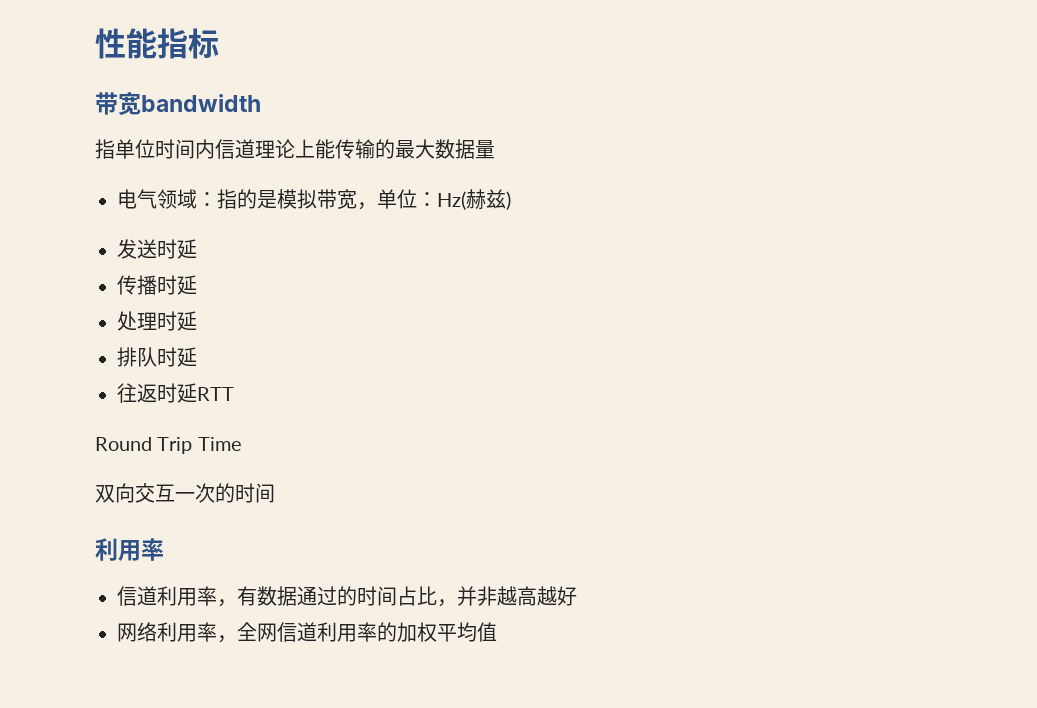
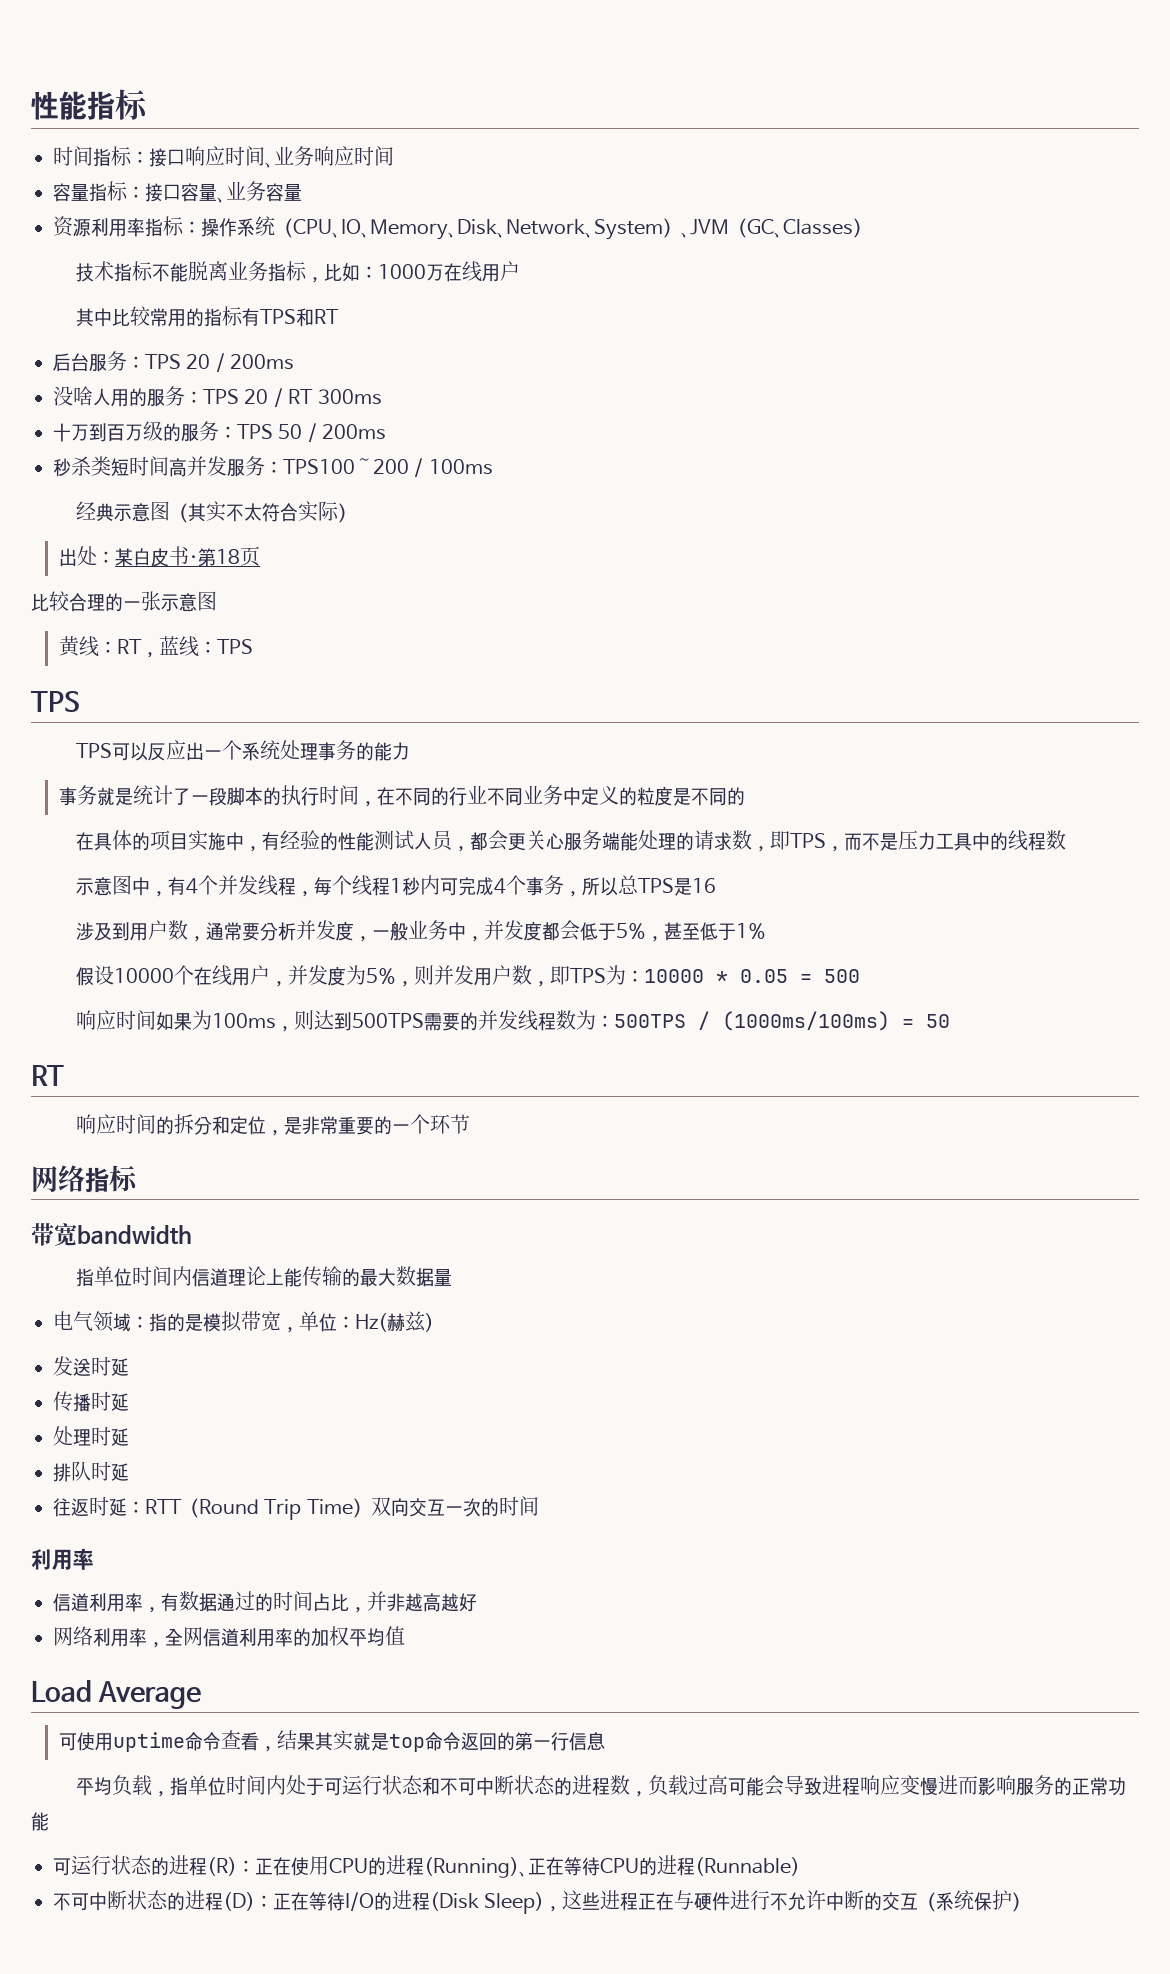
(219, 43) none -> [53,146,394,168] [53,181,302,203] [53,216,871,240] [75,261,520,283] [75,306,339,327] [53,351,295,372] [53,386,382,407] [53,421,387,442] [53,456,493,477] [75,501,356,523] [59,546,261,567] [31,591,217,612] [59,636,254,658] [31,691,80,712] [75,740,410,761] [59,785,746,807] [75,830,1066,852] [75,875,716,897] [75,920,766,942] [75,965,860,987] [75,1010,950,1032] [31,1065,64,1086] [75,1114,470,1136] [31,1165,138,1193] // 时间指标：接口响应时间、业务响应时间 // 容量指标：接口容量、业务容量 // 资源利用率指标：操作系统（CPU、IO、Memory、Disk、Network、System）、JVM（GC、Classes） // 技术指标不能脱离业务指标，比如：1000万在线用户 // 其中比较常用的指标有TPS和RT // 后台服务：TPS 20 / 200ms // 没啥人用的服务：TPS 20 / RT 300ms // 十万到百万级的服务：TPS 50 / 200ms // 秒杀类短时间高并发服务：TPS100～200 / 100ms // 经典示意图（其实不太符合实际） // 出处：某白皮书·第18页 // 比较合理的一张示意图 // 黄线：RT，蓝线：TPS // TPS // TPS可以反应出一个系统处理事务的能力 // 事务就是统计了一段脚本的执行时间，在不同的行业不同业务中定义的粒度是不同的 // 在具体的项目实施中，有经验的性能测试人员，都会更关心服务端能处理的请求数，即TPS，而不是压力工具中的线程数 // 示意图中，有4个并发线程，每个线程1秒内可完成4个事务，所以总TPS是16 // 涉及到用户数，通常要分析并发度，一般业务中，并发度都会低于5%，甚至低于1% // 假设10000个在线用户，并发度为5%，则并发用户数，即TPS为：10000 * 0.05 = 500 // 响应时间如果为100ms，则达到500TPS需要的并发线程数为：500TPS / (1000ms/100ms) = 50 // RT // 响应时间的拆分和定位，是非常重要的一个环节 // 网络指标
(197, 393) none -> [127,1501,145,1514] ：
(234, 394) // -> [181,1498,199,1518] （
(242, 444) // -> [352,1498,371,1518] ）
(497, 632) none -> [31,1680,202,1709] [59,1730,606,1752] [75,1775,1126,1797] [31,1812,49,1831] [53,1855,800,1878] [53,1890,1031,1914] // Load Average // 可使用uptime命令查看，结果其实就是top命令返回的第一行信息 // 平均负载，指单位时间内处于可运⾏状态和不可中断状态的进程数，负载过⾼可能会导致进程响应变慢进⽽影响服务的正常功能 // 可运⾏状态的进程(R)：正在使⽤CPU的进程(Running)、正在等待CPU的进程(Runnable) // 不可中断状态的进程(D)：正在等待I/O的进程(Disk Sleep)，这些进程正在与硬件进⾏不允许中断的交互（系统保护）

